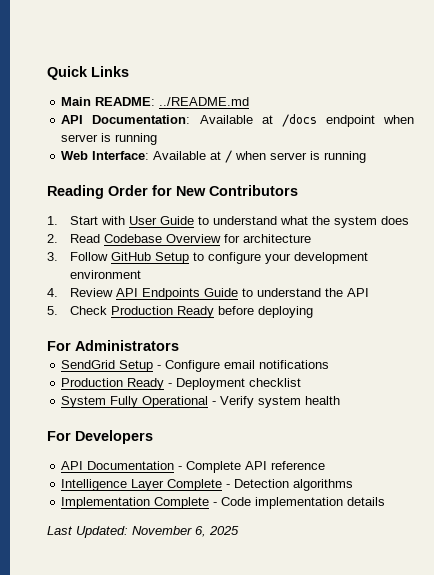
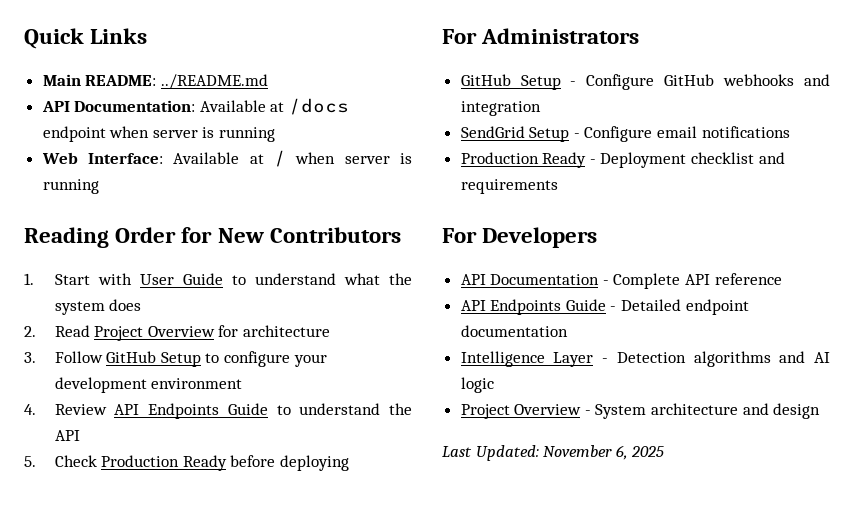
[103,234,162,243] Codebase -> [94,326,144,341] Project
(179, 345) none -> [460,74,830,90] [460,101,541,116] // GitHub Setup - Configure GitHub webhooks and integration
[61,396,341,408] // System Fully Operational - Verify system health -> [758,152,785,164] [460,179,558,194] and requirements
(326, 465) none -> [460,299,749,315] [460,325,568,337] // API Endpoints Guide - Detailed endpoint documentation
[167,479,223,491] Complete -> (594, 359) none
[61,497,386,509] // Implementation Complete - Code implementation details -> [779,351,830,363] [460,377,494,393] [460,403,821,419] and AI logic // Project Overview - System architecture and design

